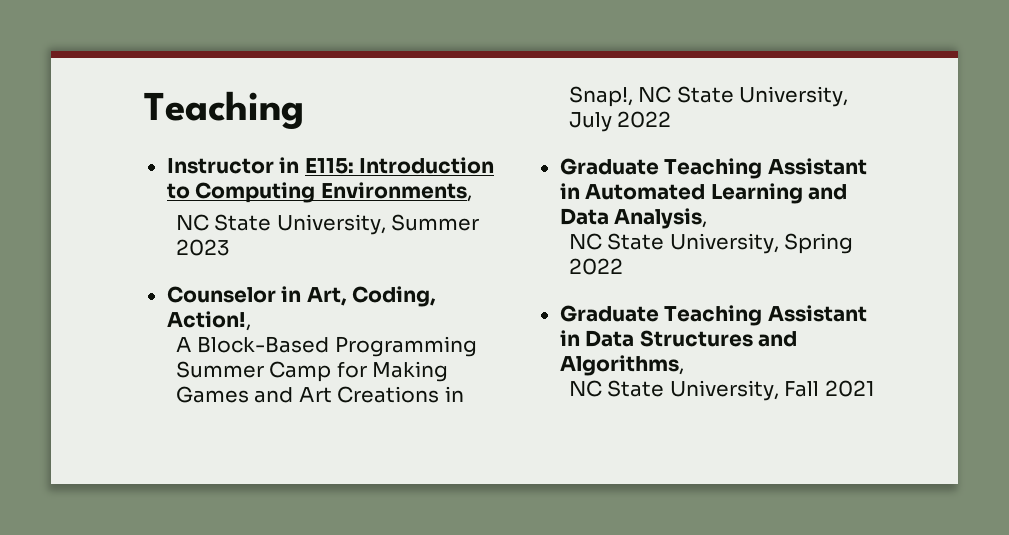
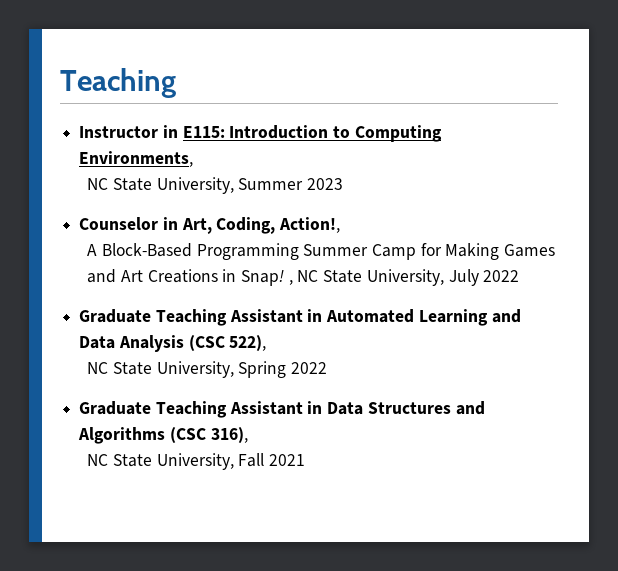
[568,86,633,107] Snap!, -> [241,270,293,286] Snap! ,
[614,208,708,229] Analysis, -> [118,335,267,352] Analysis (CSC 522),
[559,355,684,376] Algorithms, -> [78,427,248,444] Algorithms (CSC 316),

